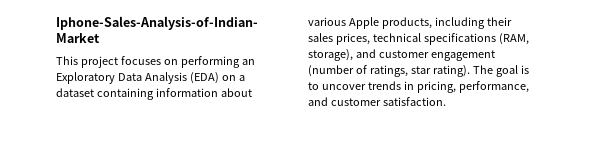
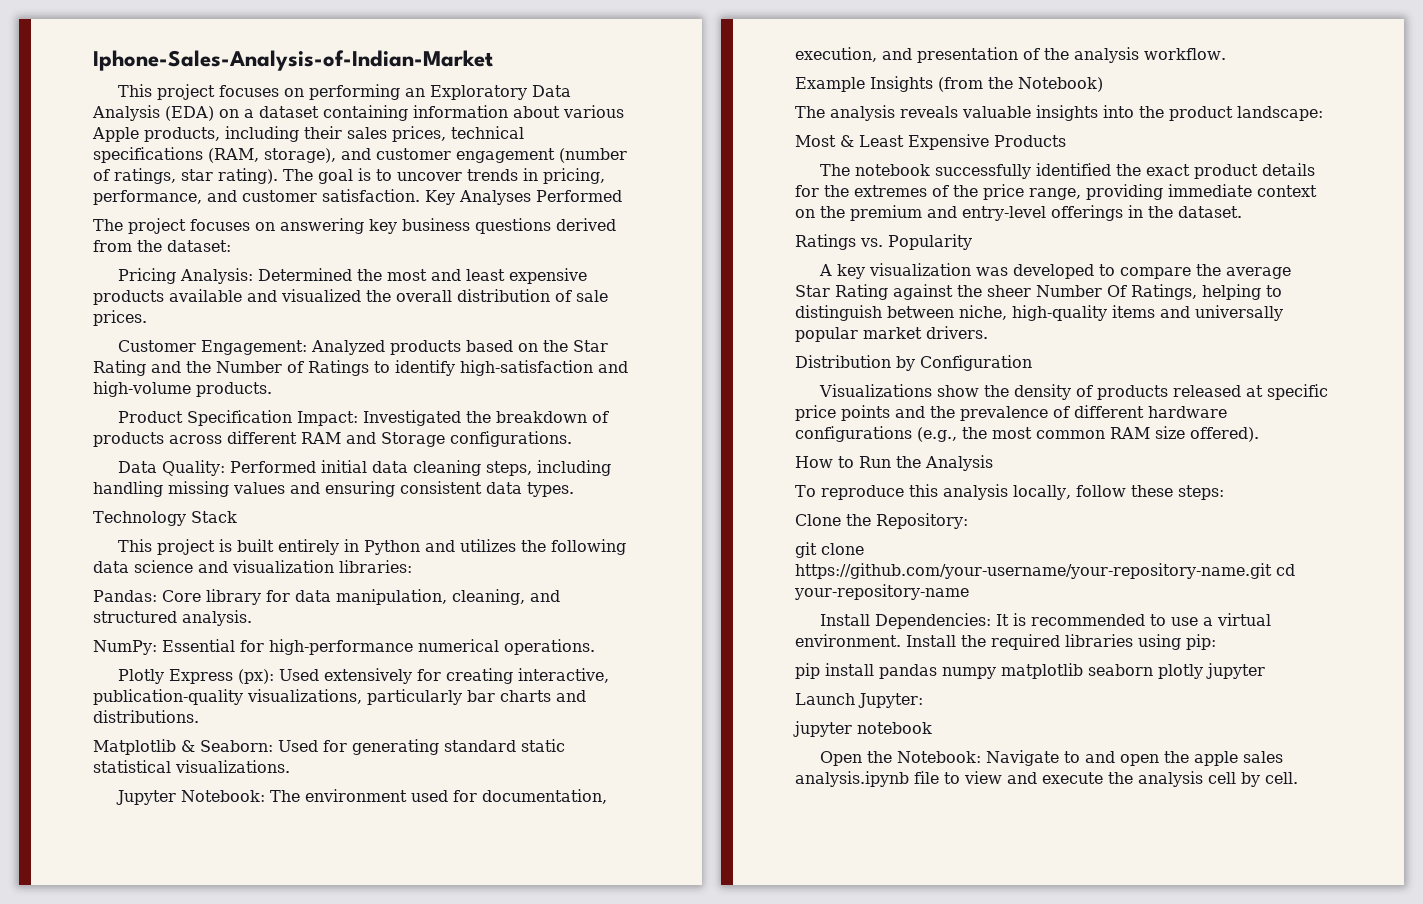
(446, 101) none -> [425,190,622,205] [93,218,616,234] [93,240,231,252] [118,268,588,284] [93,289,608,305] [93,310,147,326] [118,340,609,355] [93,360,628,376] [93,381,272,397] [118,410,610,426] [93,431,572,447] [118,460,612,476] [93,481,574,497] [93,511,237,526] [118,539,627,555] [93,560,412,573] [93,589,560,605] [93,610,252,626] [93,639,595,655] [118,668,610,684] [93,689,586,705] [93,710,199,723] [93,739,565,755] [93,760,290,773] [116,789,608,805] [795,47,1226,63] [795,76,1103,92] [795,105,1323,121] [795,134,1066,150] [820,163,1316,179] [795,184,1317,200] [795,205,1242,221] [795,234,972,250] [819,263,1292,279] [795,284,1282,300] [795,305,1283,321] [795,326,988,342] [795,355,1032,371] [819,384,1329,400] [795,405,1227,421] [795,426,1259,442] [795,455,993,471] [795,484,1224,500] [795,513,968,529] [795,542,864,558] [795,563,1295,579] [794,584,969,600] [820,613,1272,629] [795,634,1216,650] [795,663,1265,679] [795,693,923,708] [793,721,932,737] [820,750,1284,766] [795,771,1298,787] Key Analyses Performed // The project focuses on answering key business questions derived from the dataset: // Pricing Analysis: Determined the most and least expensive products available and visualized the overall distribution of sale prices. // Customer Engagement: Analyzed products based on the Star Rating and the Number of Ratings to identify high-satisfaction and high-volume products. // Product Specification Impact: Investigated the breakdown of products across different RAM and Storage configurations. // Data Quality: Performed initial data cleaning steps, including handling missing values and ensuring consistent data types. // Technology Stack // This project is built entirely in Python and utilizes the following data science and visualization libraries: // Pandas: Core library for data manipulation, cleaning, and structured analysis. // NumPy: Essential for high-performance numerical operations. // Plotly Express (px): Used extensively for creating interactive, publication-quality visualizations, particularly bar charts and distributions. // Matplotlib & Seaborn: Used for generating standard static statistical visualizations. // Jupyter Notebook: The environment used for documentation, execution, and presentation of the analysis workflow. // Example Insights (from the Notebook) // The analysis reveals valuable insights into the product landscape: // Most & Least Expensive Products // The notebook successfully identified the exact product details for the extremes of the price range, providing immediate context on the premium and entry-level offerings in the dataset. // Ratings vs. Popularity // A key visualization was developed to compare the average Star Rating against the sheer Number Of Ratings, helping to distinguish between niche, high-quality items and universally popular market drivers. // Distribution by Configuration // Visualizations show the density of products released at specific price points and the prevalence of different hardware configurations (e.g., the most common RAM size offered). // How to Run the Analysis // To reproduce this analysis locally, follow these steps: // Clone the Repository: // git clone https://github.com/your-username/your-repository-name.git cd your-repository-name // Install Dependencies: It is recommended to use a virtual environment. Install the required libraries using pip: // pip install pandas numpy matplotlib seaborn plotly jupyter // Launch Jupyter: // jupyter notebook // Open the Notebook: Navigate to and open the apple sales analysis.ipynb file to view and execute the analysis cell by cell.

